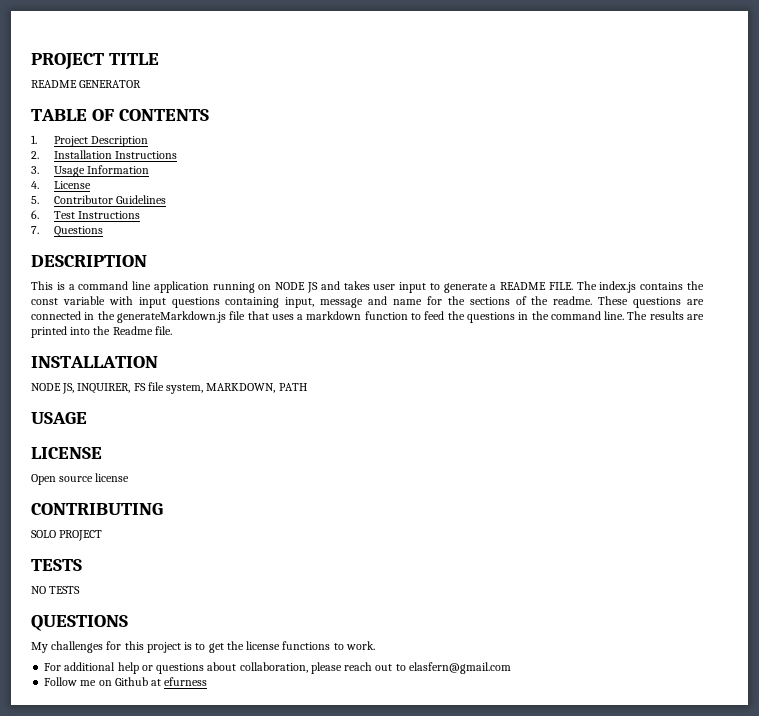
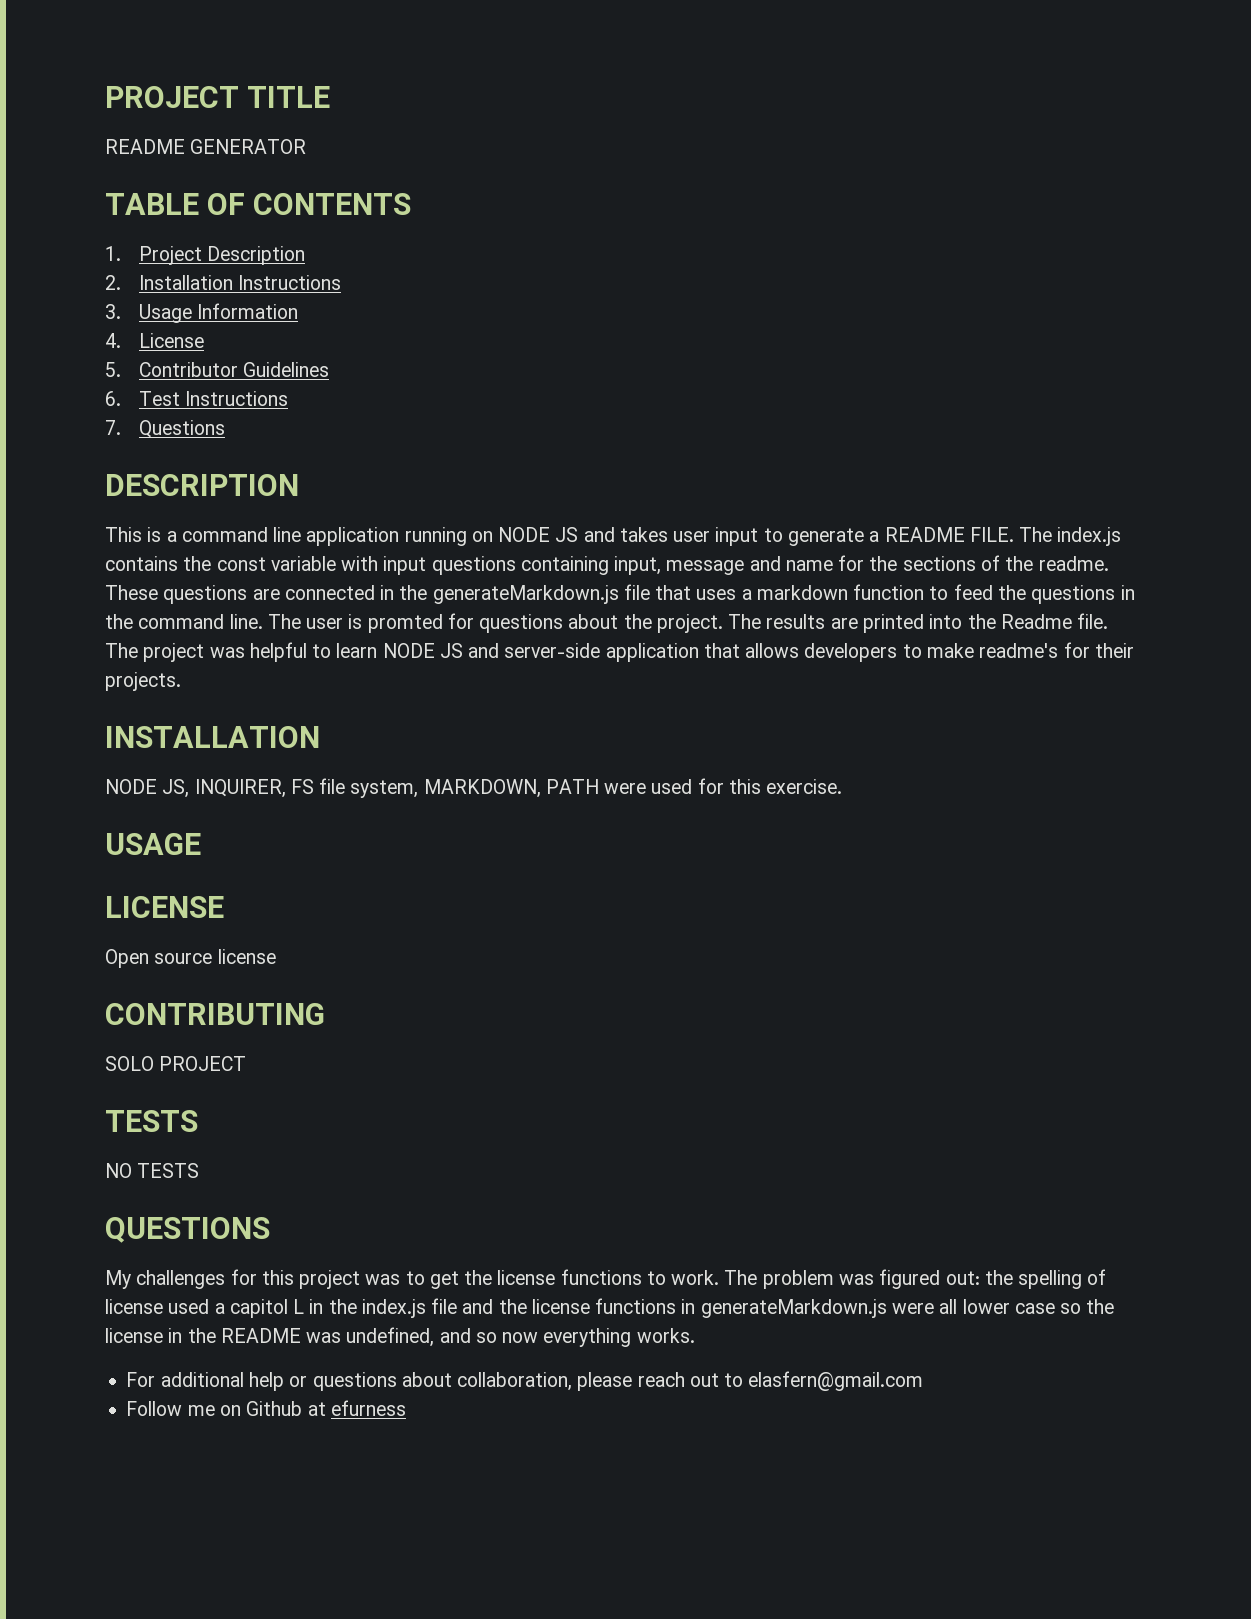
(648, 315) none -> [306,613,762,633] user is promted for questions about the project. The
(172, 330) none -> [105,642,1134,662] [105,672,181,691] The project was helpful to learn NODE JS and server-side application that allows developers to make readme's for their projects.
(307, 387) none -> [604,778,843,794] were used for this exercise.
[184,642,193,650] is -> [365,1274,401,1285] was
(375, 645) none -> [724,1269,1107,1289] [105,1298,1115,1318] [105,1327,695,1347] The problem was figured out: the spelling of license used a capitol L in the index.js file and the license functions in generateMarkdown.js were all lower case so the license in the README was undefined, and so now everything works.

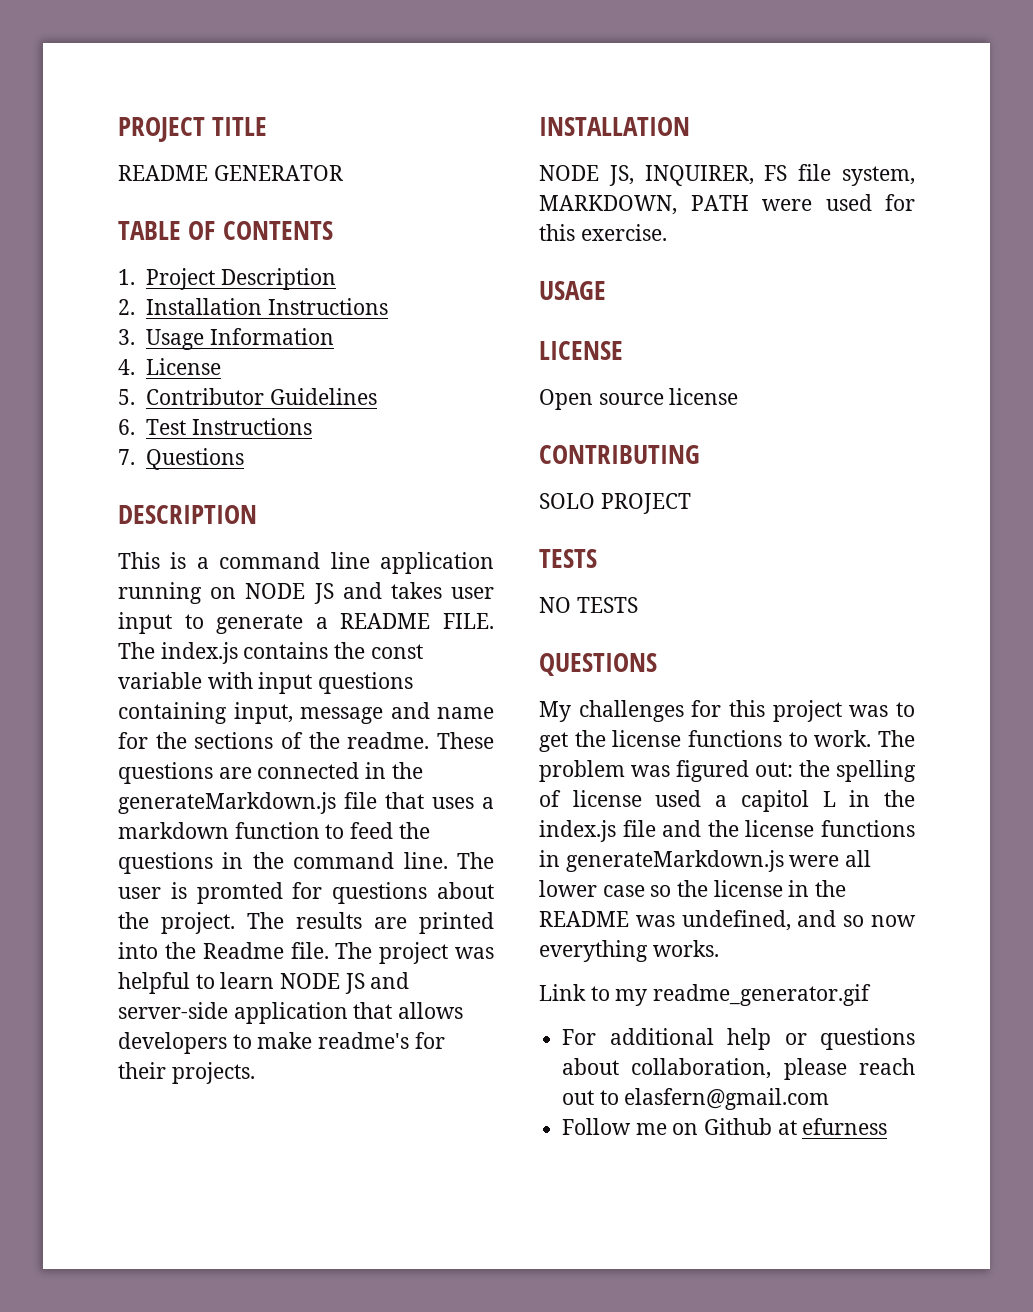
(695, 1335) none -> [539,984,872,1006] // Link to my readme_generator.gif

